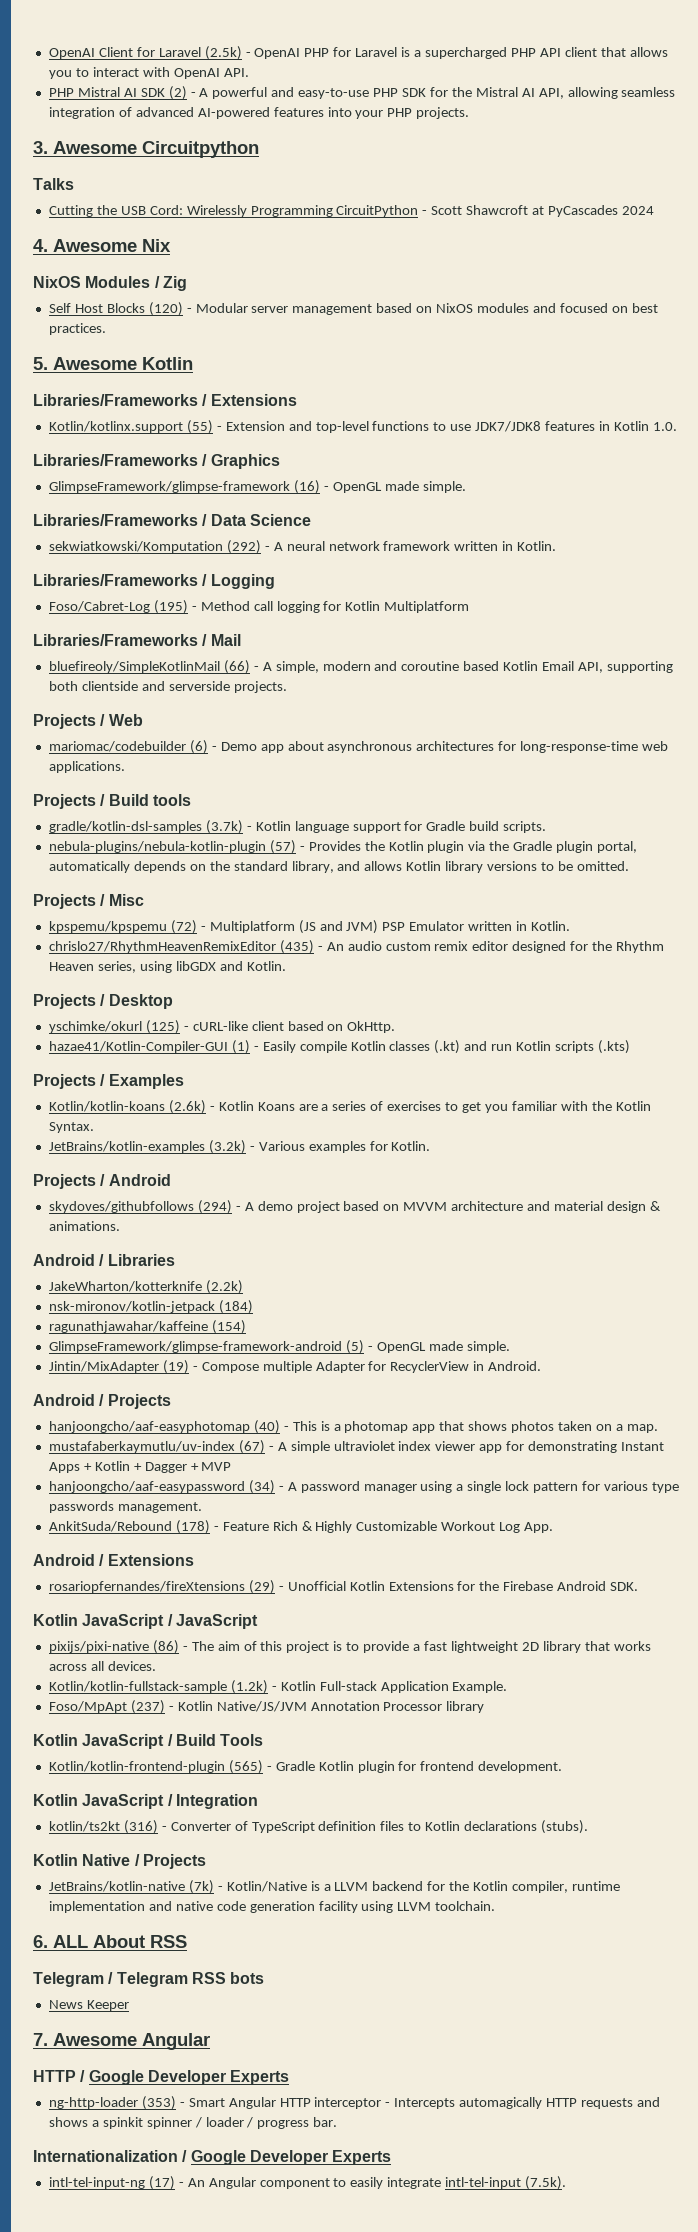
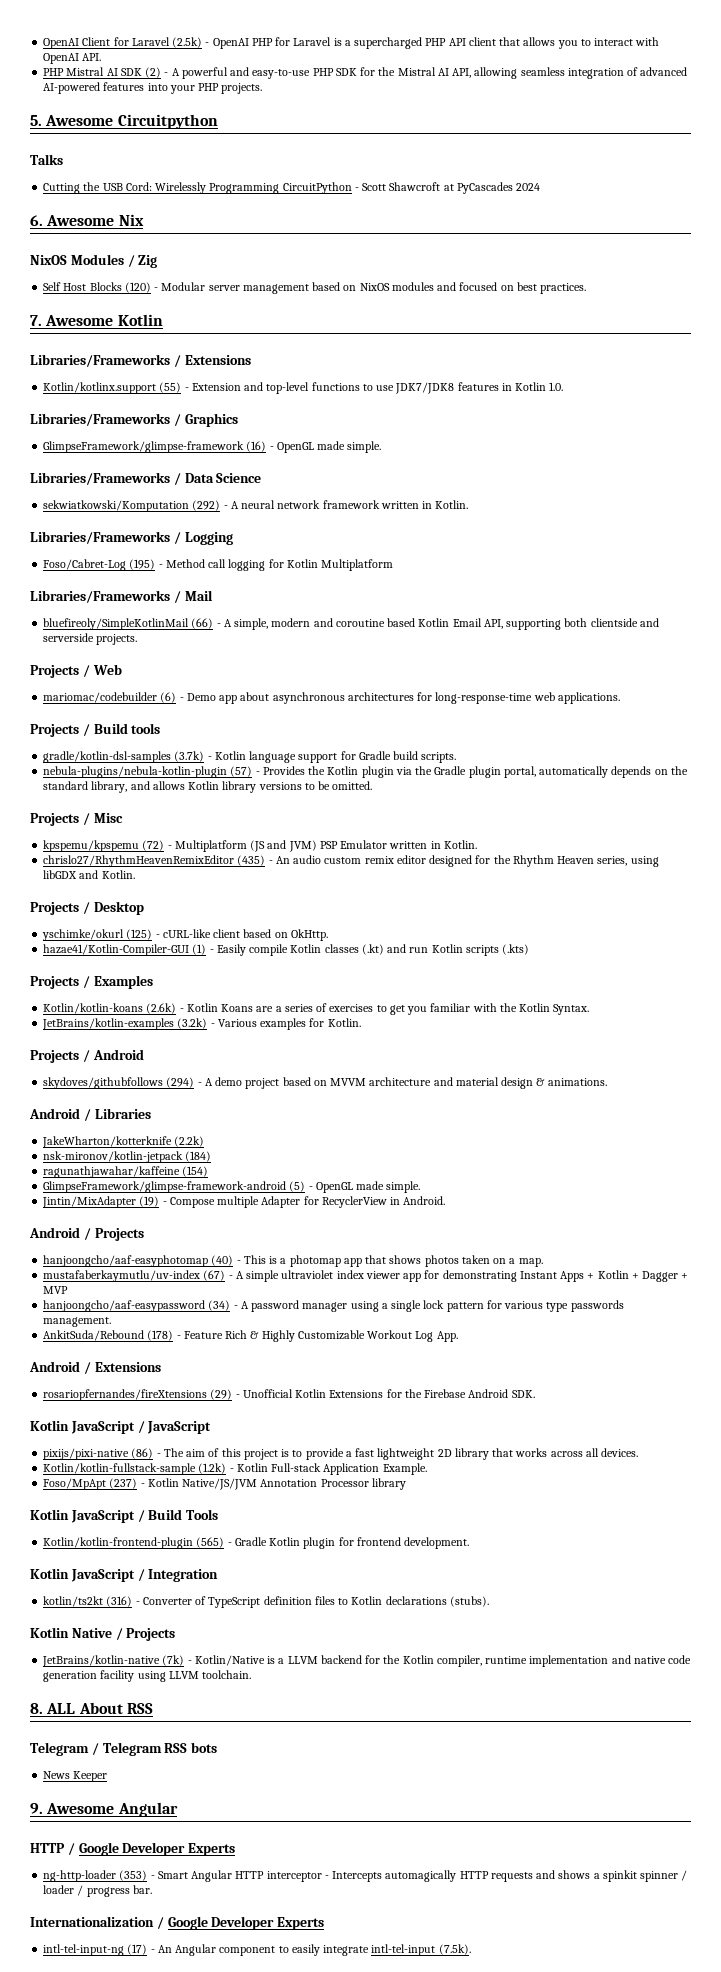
[33,141,48,154] 3. -> [30,115,42,126] 5.
[33,239,48,252] 4. -> [30,215,43,226] 6.
[33,357,48,370] 5. -> [30,315,42,326] 7.
[33,1935,48,1948] 6. -> [30,1703,43,1714] 8.
[33,2033,48,2046] 7. -> [30,1803,43,1814] 9.

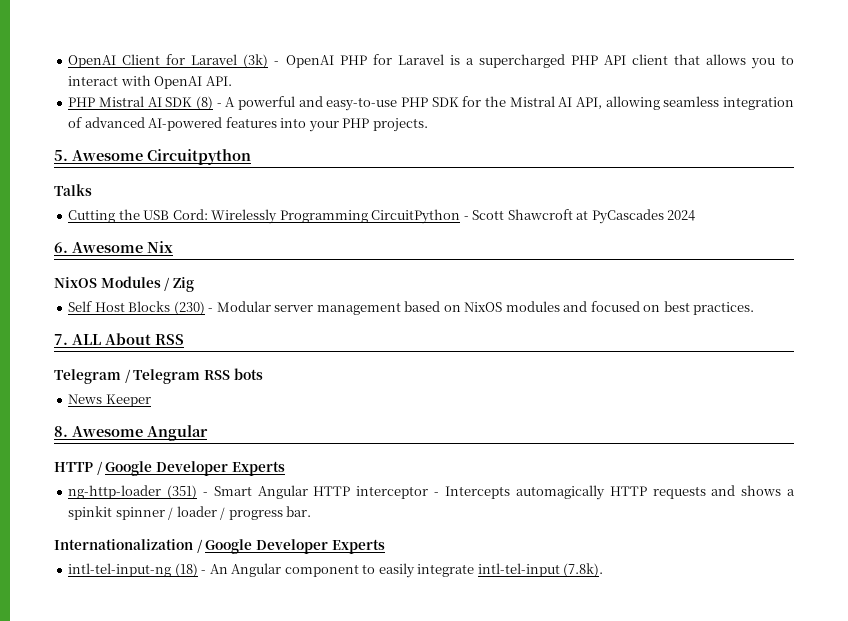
[172,37,203,48] (2.5k) -> [243,54,269,68] (3k)
[145,67,162,78] (2) -> [195,96,213,110] (8)
[124,282,151,293] (120) -> [173,301,205,315] (230)
[45,314,163,326] [30,354,251,367] [43,382,564,394] [30,413,238,427] [43,441,382,453] [30,472,262,485] [43,500,469,512] [30,531,233,545] [43,559,394,571] [30,590,213,603] [43,618,659,630] [43,633,138,645] [30,664,122,678] [43,692,620,704] [30,723,161,737] [43,751,457,763] [43,766,688,778] [43,781,373,793] [30,813,123,826] [43,840,477,852] [43,855,659,867] [43,870,135,879] [30,901,144,915] [42,929,328,941] [43,944,530,956] [30,975,153,989] [43,1003,590,1015] [42,1018,361,1030] [30,1049,144,1063] [43,1077,607,1089] [29,1108,151,1121] [42,1136,205,1148] [43,1151,212,1163] [43,1166,209,1178] [43,1181,421,1193] [42,1196,446,1208] [29,1227,144,1241] [43,1255,543,1267] [43,1270,689,1282] [43,1286,69,1294] [43,1300,624,1312] [43,1317,112,1327] [43,1330,458,1342] [29,1361,161,1374] [43,1389,535,1401] [30,1420,212,1434] [43,1448,639,1460] [43,1463,427,1475] [43,1478,406,1490] [30,1509,219,1523] [43,1537,470,1549] [30,1568,219,1582] [43,1596,489,1608] [30,1627,176,1641] [42,1655,692,1667] [43,1670,252,1682] [30,1703,43,1714] Awesome Kotlin // Libraries/Frameworks / Extensions // Kotlin/kotlinx.support (55) - Extension and top-level functions to use JDK7/JDK8 features in Kotlin 1.0. // Libraries/Frameworks / Graphics // GlimpseFramework/glimpse-framework (16) - OpenGL made simple. // Libraries/Frameworks / Data Science // sekwiatkowski/Komputation (292) - A neural network framework written in Kotlin. // Libraries/Frameworks / Logging // Foso/Cabret-Log (195) - Method call logging for Kotlin Multiplatform // Libraries/Frameworks / Mail // bluefireoly/SimpleKotlinMail (66) - A simple, modern and coroutine based Kotlin Email API, supporting both clientside and serverside projects. // Projects / Web // mariomac/codebuilder (6) - Demo app about asynchronous architectures for long-response-time web applications. // Projects / Build tools // gradle/kotlin-dsl-samples (3.7k) - Kotlin language support for Gradle build scripts. // nebula-plugins/nebula-kotlin-plugin (57) - Provides the Kotlin plugin via the Gradle plugin portal, automatically depends on the standard library, and allows Kotlin library versions to be omitted. // Projects / Misc // kpspemu/kpspemu (72) - Multiplatform (JS and JVM) PSP Emulator written in Kotlin. // chrislo27/RhythmHeavenRemixEditor (435) - An audio custom remix editor designed for the Rhythm Heaven series, using libGDX and Kotlin. // Projects / Desktop // yschimke/okurl (125) - cURL-like client based on OkHttp. // hazae41/Kotlin-Compiler-GUI (1) - Easily compile Kotlin classes (.kt) and run Kotlin scripts (.kts) // Projects / Examples // Kotlin/kotlin-koans (2.6k) - Kotlin Koans are a series of exercises to get you familiar with the Kotlin Syntax. // JetBrains/kotlin-examples (3.2k) - Various examples for Kotlin. // Projects / Android // skydoves/githubfollows (294) - A demo project based on MVVM architecture and material design & animations. // Android / Libraries // JakeWharton/kotterknife (2.2k) // nsk-mironov/kotlin-jetpack (184) // ragunathjawahar/kaffeine (154) // GlimpseFramework/glimpse-framework-android (5) - OpenGL made simple. // Jintin/MixAdapter (19) - Compose multiple Adapter for RecyclerView in Android. // Android / Projects // hanjoongcho/aaf-easyphotomap (40) - This is a photomap app that shows photos taken on a map. // mustafaberkaymutlu/uv-index (67) - A simple ultraviolet index viewer app for demonstrating Instant Apps + Kotlin + Dagger + MVP // hanjoongcho/aaf-easypassword (34) - A password manager using a single lock pattern for various type passwords management. // AnkitSuda/Rebound (178) - Feature Rich & Highly Customizable Workout Log App. // Android / Extensions // rosariopfernandes/fireXtensions (29) - Unofficial Kotlin Extensions for the Firebase Android SDK. // Kotlin JavaScript / JavaScript // pixijs/pixi-native (86) - The aim of this project is to provide a fast lightweight 2D library that works across all devices. // Kotlin/kotlin-fullstack-sample (1.2k) - Kotlin Full-stack Application Example. // Foso/MpApt (237) - Kotlin Native/JS/JVM Annotation Processor library // Kotlin JavaScript / Build Tools // Kotlin/kotlin-frontend-plugin (565) - Gradle Kotlin plugin for frontend development. // Kotlin JavaScript / Integration // kotlin/ts2kt (316) - Converter of TypeScript definition files to Kotlin declarations (stubs). // Kotlin Native / Projects // JetBrains/kotlin-native (7k) - Kotlin/Native is a LLVM backend for the Kotlin compiler, runtime implementation and native code generation facility using LLVM toolchain. // 8. -> (68, 339) none
[30,1803,43,1814] 9. -> [54,426,68,437] 8.
[119,1870,148,1881] (353) -> [167,485,198,499] (351)
[127,1944,148,1955] (17) -> [174,563,198,577] (18)
[438,1944,471,1955] (7.5k). -> [563,563,604,577] (7.8k).

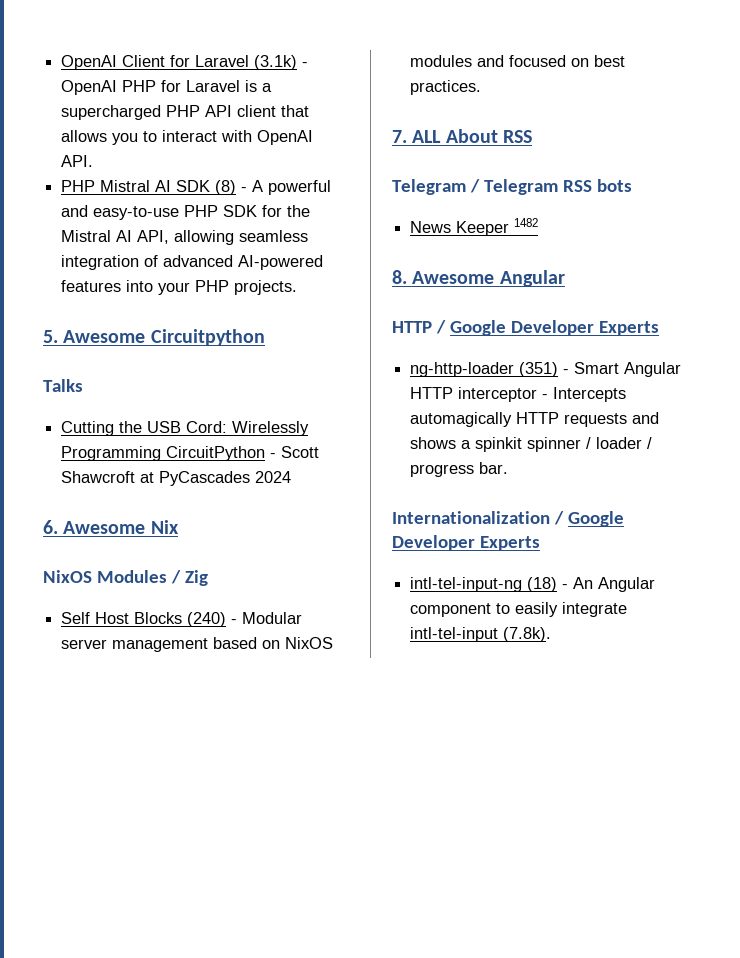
[243,54,269,68] (3k) -> [254,55,298,70] (3.1k)
[173,301,205,315] (230) -> [187,612,227,627] (240)
(151, 400) none -> [514,218,539,227] 1482

